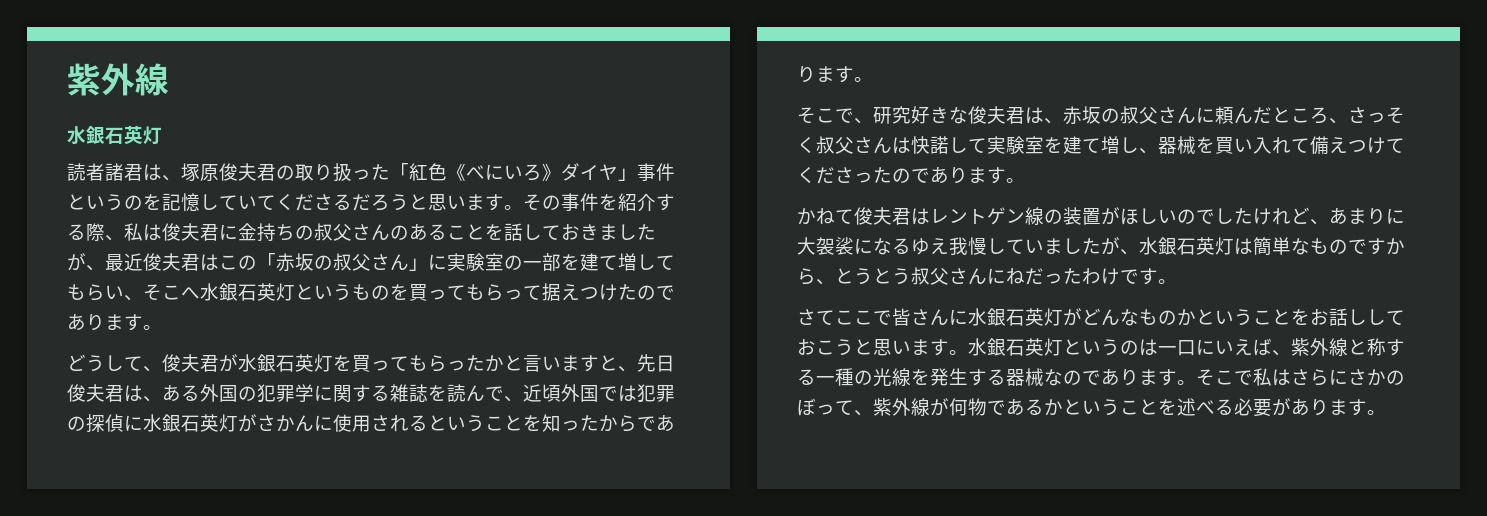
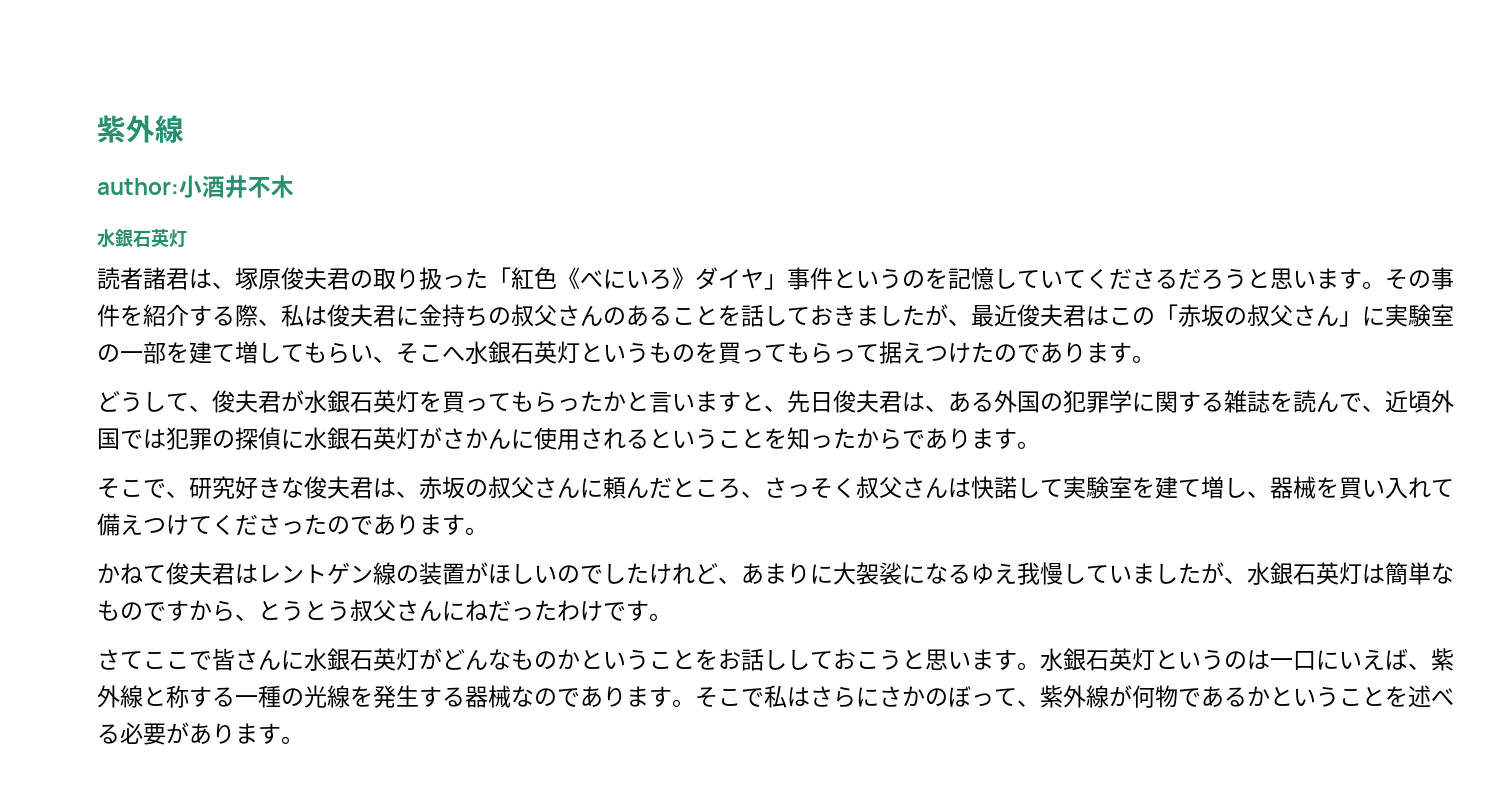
[67,63,169,96] 紫外線 -> [97,115,184,143] [97,175,294,198] 紫外線 // author:小酒井不木

